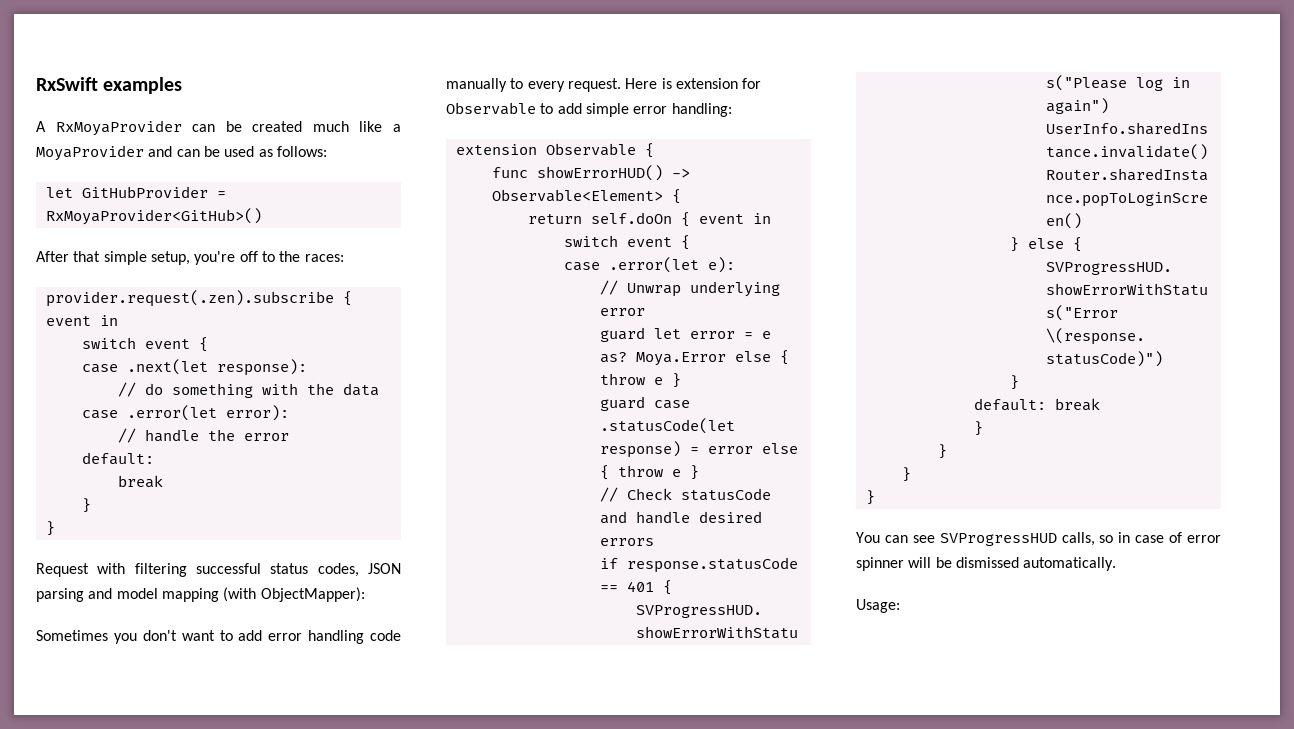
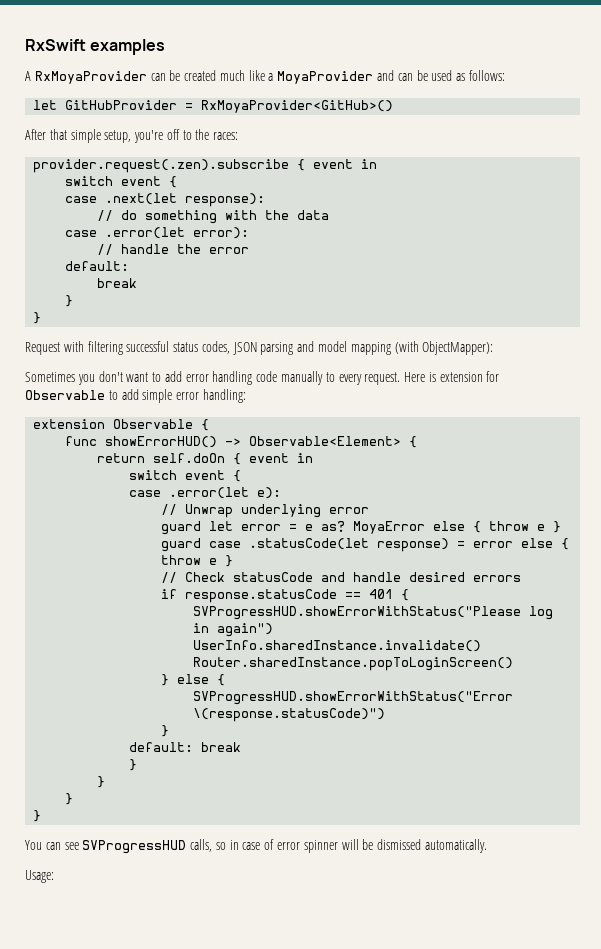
[635,352,726,366] Moya.Error -> [353,521,426,534] MoyaError

